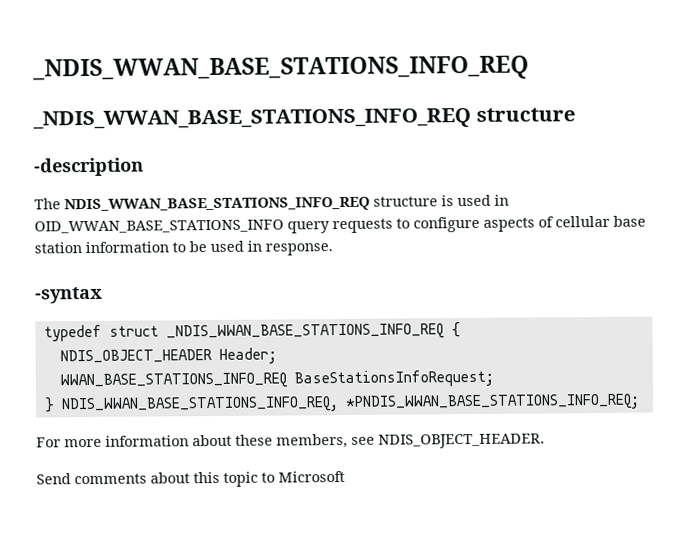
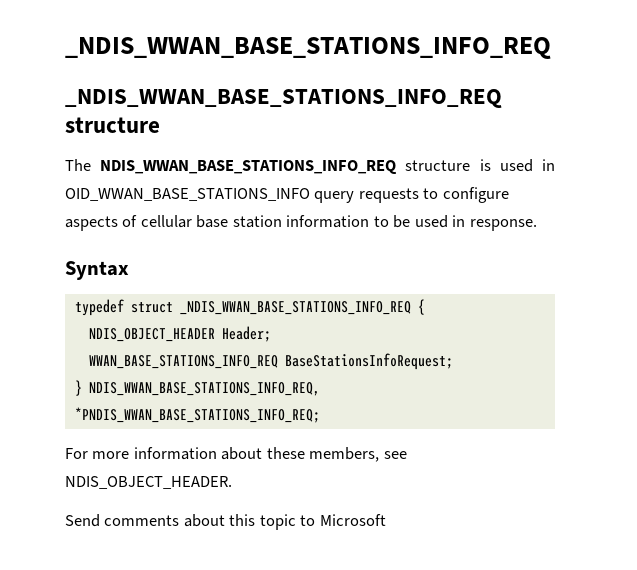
[34,157,144,177] // -description -> (160, 125) none
[35,286,103,304] -syntax -> [65,261,129,280] Syntax

